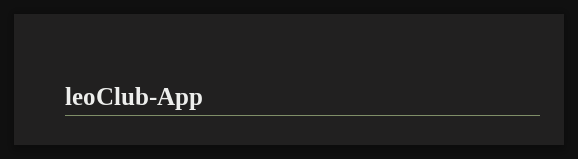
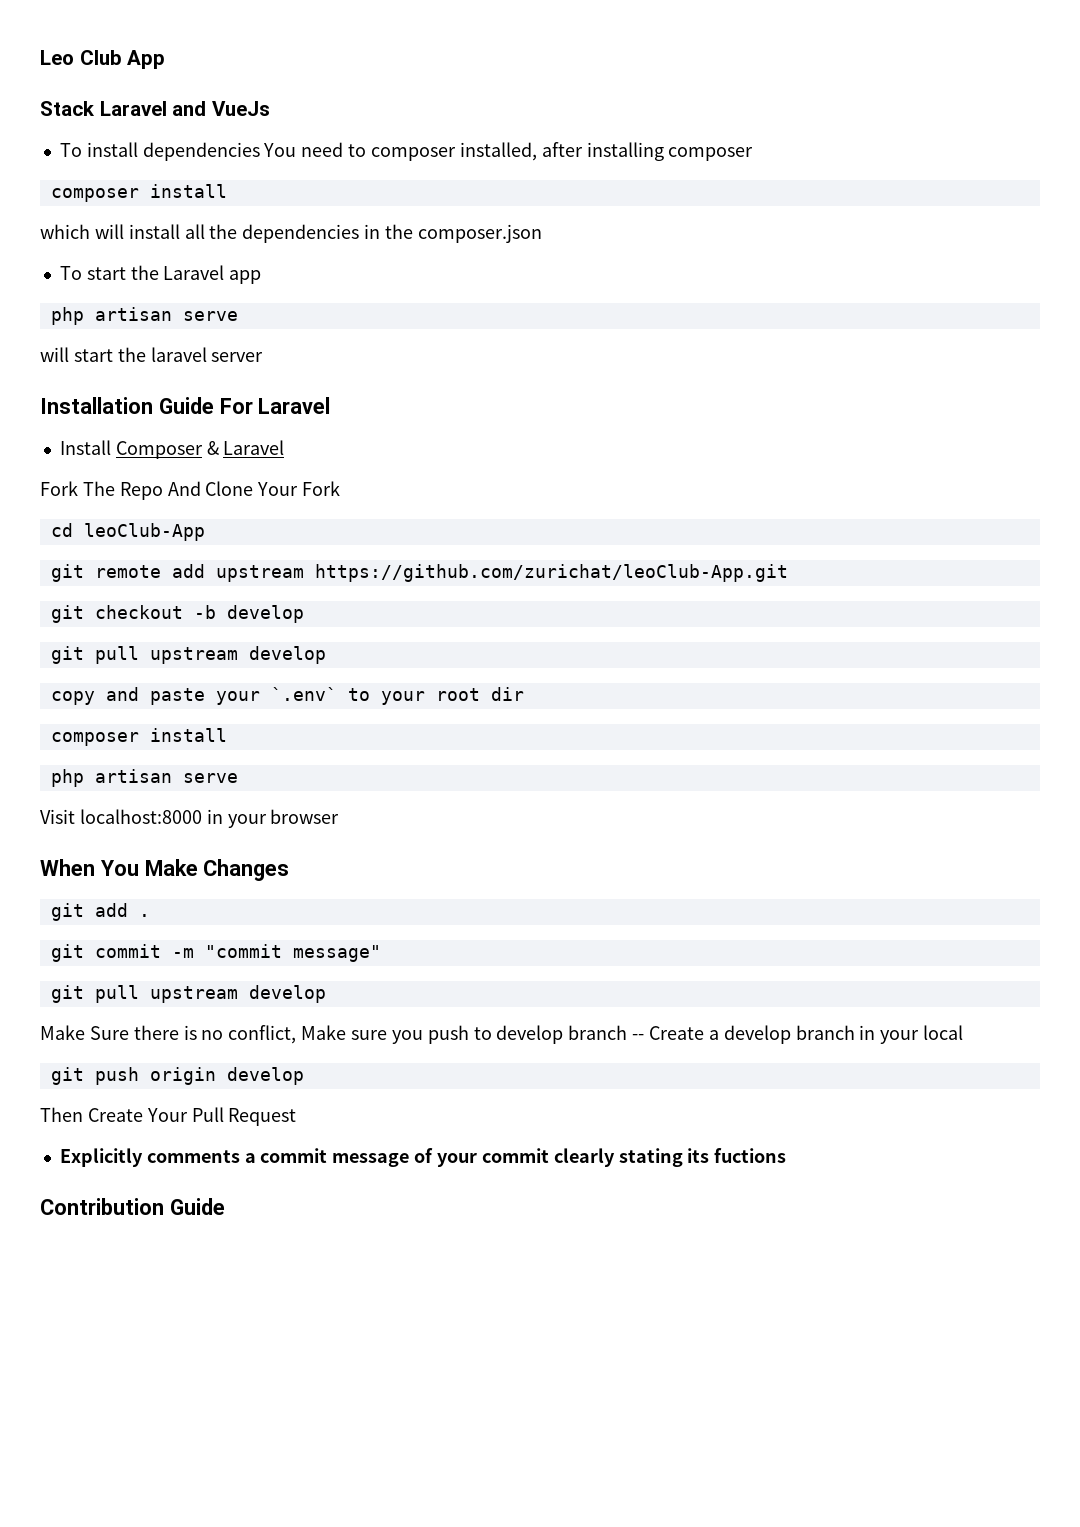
[65,87,203,110] leoClub-App -> [40,50,166,69] [40,101,270,116] [59,142,754,161] [50,184,227,202] [40,224,542,243] [59,265,262,284] [50,307,238,325] [40,347,264,362] [40,397,331,414] [59,440,285,459] [40,481,341,500] [50,523,205,541] [50,564,788,582] [50,605,304,623] [50,646,326,664] [50,687,524,705] [50,728,227,746] [50,769,238,787] [40,809,340,828] [40,859,290,881] [50,903,150,921] [50,944,381,962] [50,985,326,1003] [40,1025,964,1044] [50,1067,304,1085] [40,1107,297,1126] [59,1148,787,1167] [40,1198,225,1215] Leo Club App // Stack Laravel and VueJs // To install dependencies You need to composer installed, after installing composer // composer install // which will install all the dependencies in the composer.json // To start the Laravel app // php artisan serve // will start the laravel server // Installation Guide For Laravel // Install Composer & Laravel // Fork The Repo And Clone Your Fork // cd leoClub-App // git remote add upstream https://github.com/zurichat/leoClub-App.git // git checkout -b develop // git pull upstream develop // copy and paste your `.env` to your root dir // composer install // php artisan serve // Visit localhost:8000 in your browser // When You Make Changes // git add . // git commit -m "commit message" // git pull upstream develop // Make Sure there is no conflict, Make sure you push to develop branch -- Create a develop branch in your local // git push origin develop // Then Create Your Pull Request // Explicitly comments a commit message of your commit clearly stating its fuctions // Contribution Guide

